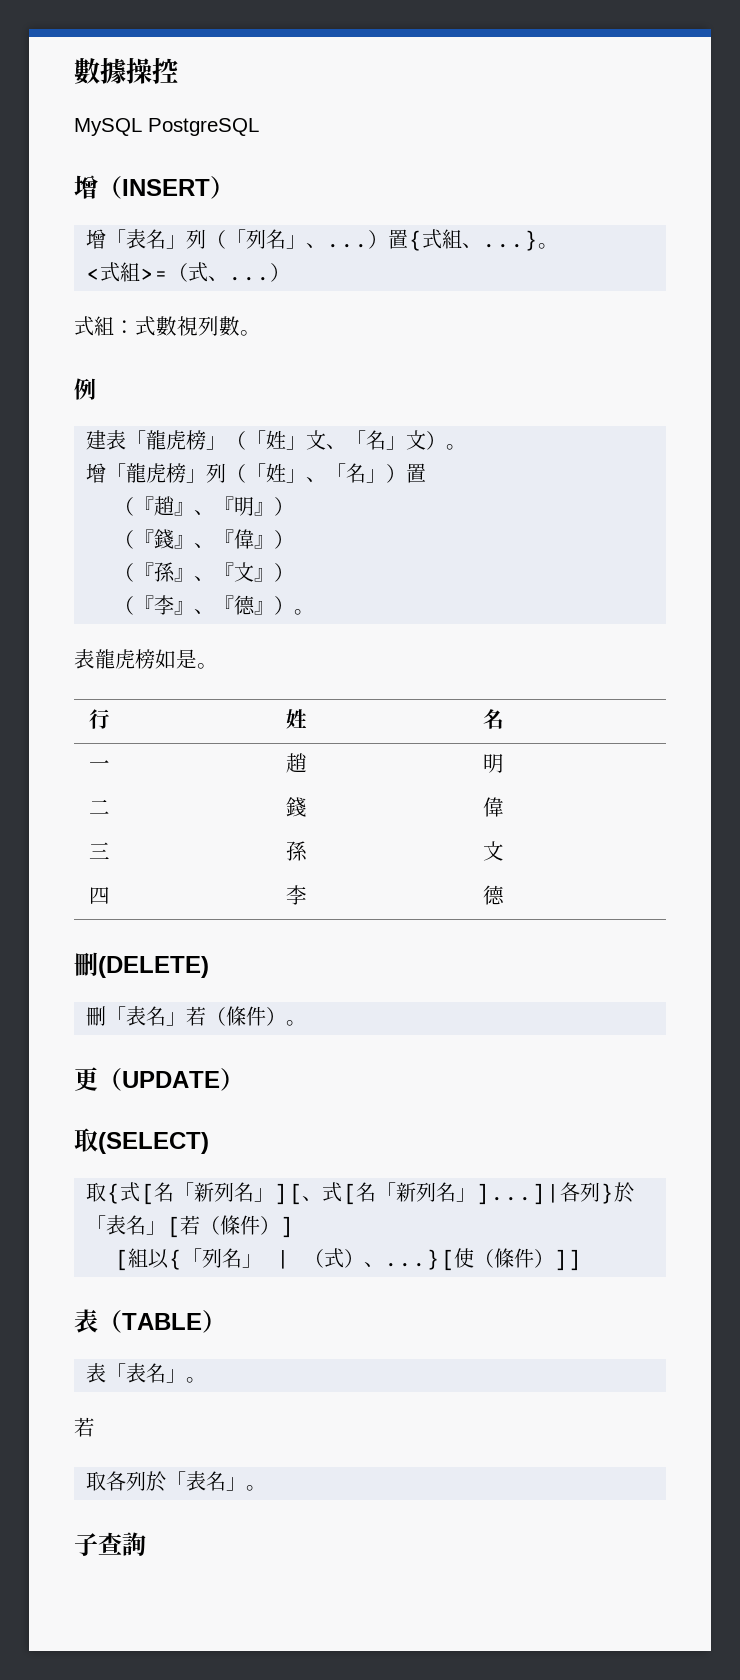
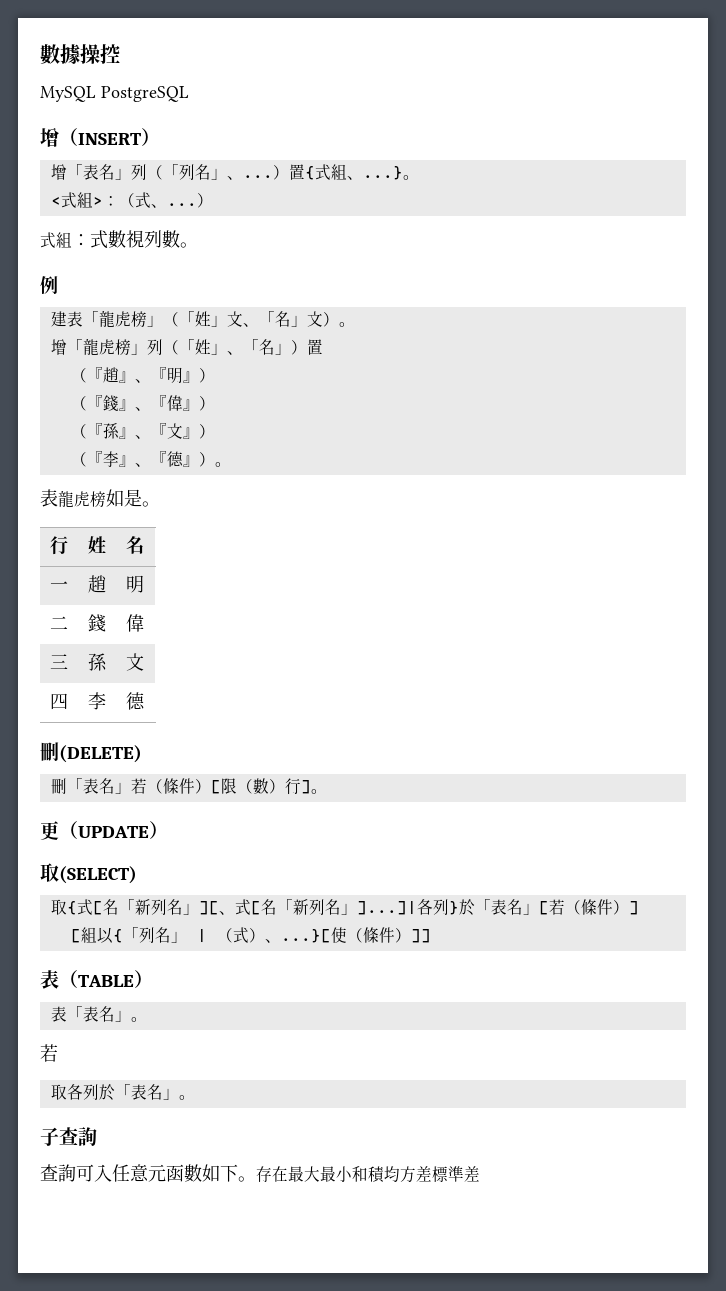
[140,268,169,280] >= -> [92,196,119,206] >：
(287, 1016) none -> [210,778,311,795] [限（數）行]
(146, 1544) none -> [40,1164,480,1183] // 查詢可入任意元函數如下。存在最大最小和積均方差標準差

